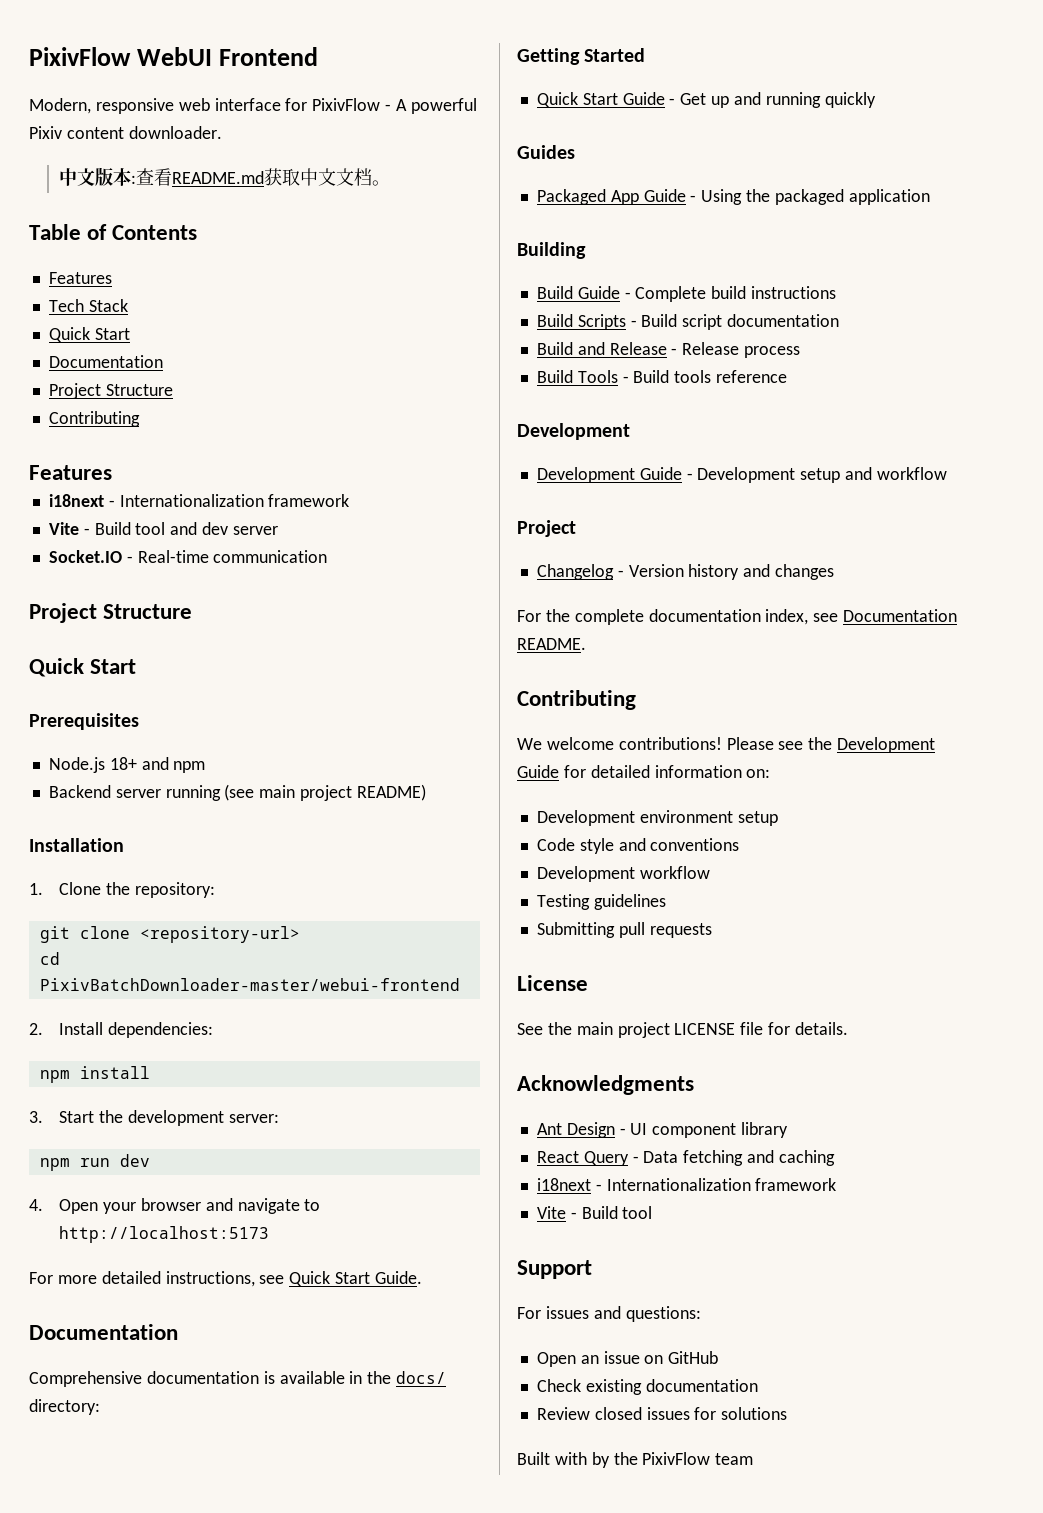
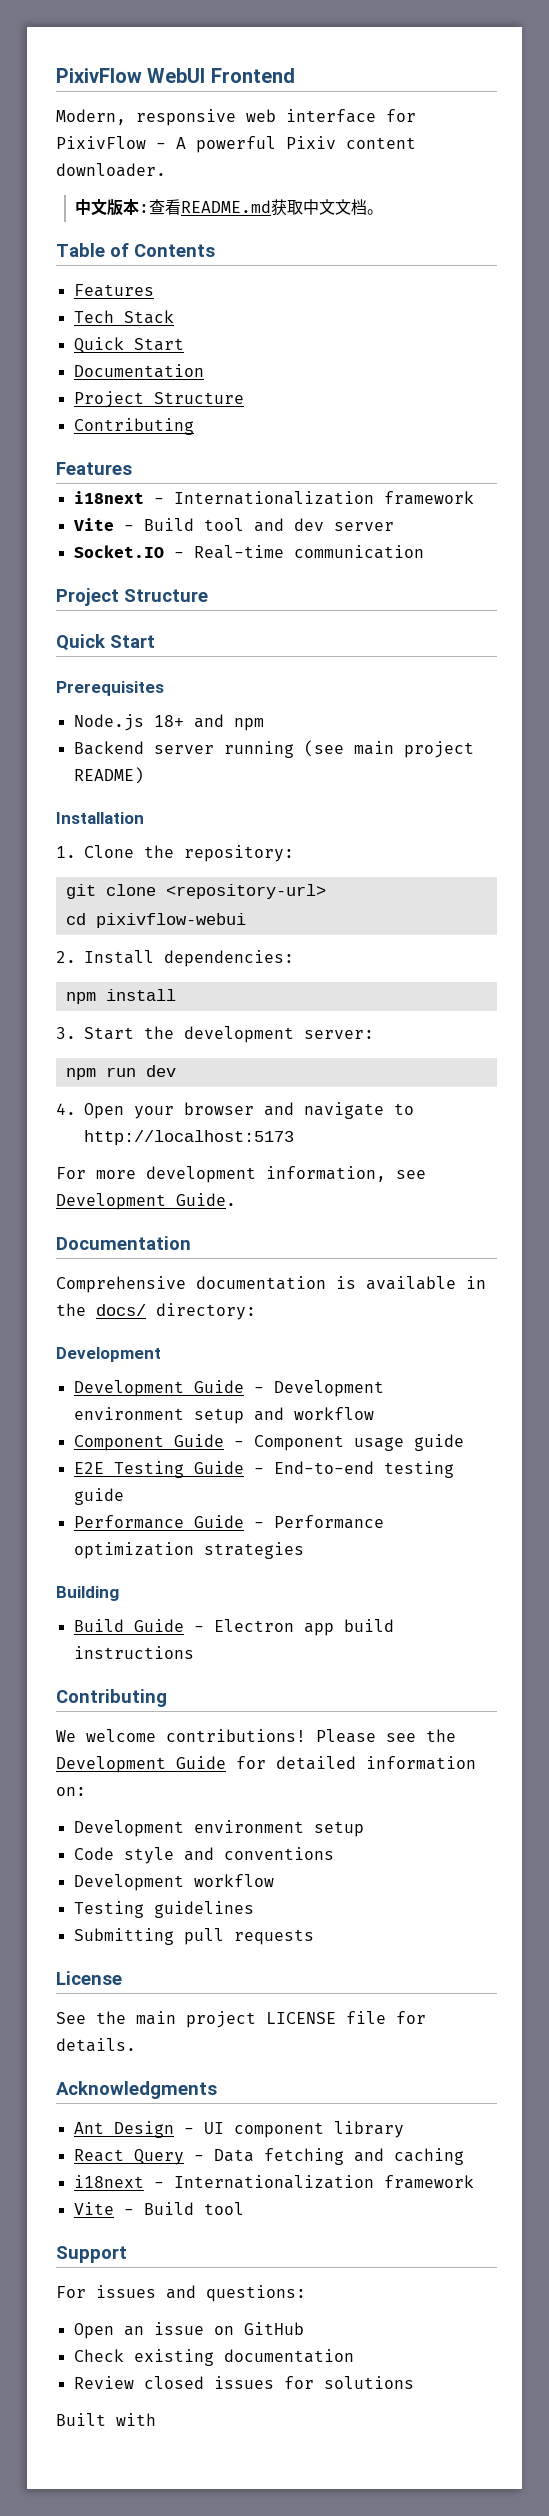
[39,978,460,991] PixivBatchDownloader-master/webui-frontend -> [95,913,246,928] pixivflow-webui
[101,1271,371,1287] detailed instructions, see Quick Start -> [146,1166,426,1183] [56,1193,166,1210] development information, see Development
[517,48,646,65] [536,92,876,108] [517,145,575,159] [536,189,930,205] Getting Started // Quick Start Guide - Get up and running quickly // Guides // Packaged App Guide - Using the packaged application -> [56,1347,161,1362] [73,1380,384,1397] [73,1407,374,1424] [73,1434,464,1451] [73,1461,454,1478] [73,1488,124,1505] [73,1515,384,1529] [73,1542,304,1559] Development // Development Guide - Development environment setup and workflow // Component Guide - Component usage guide // E2E Testing Guide - End-to-end testing guide // Performance Guide - Performance optimization strategies
[635,286,707,302] Complete -> [213,1619,334,1636] Electron app
[536,314,840,330] [536,342,801,358] [536,370,788,383] [517,423,630,440] [536,467,947,483] [517,520,576,537] [536,564,835,580] [517,609,958,625] [517,638,586,650] // Build Scripts - Build script documentation // Build and Release - Release process // Build Tools - Build tools reference // Development // Development Guide - Development setup and workflow // Project // Changelog - Version history and changes // For the complete documentation index, see Documentation README. -> (194, 1652) none
[591,1452,754,1468] by the PixivFlow team -> (156, 2419) none

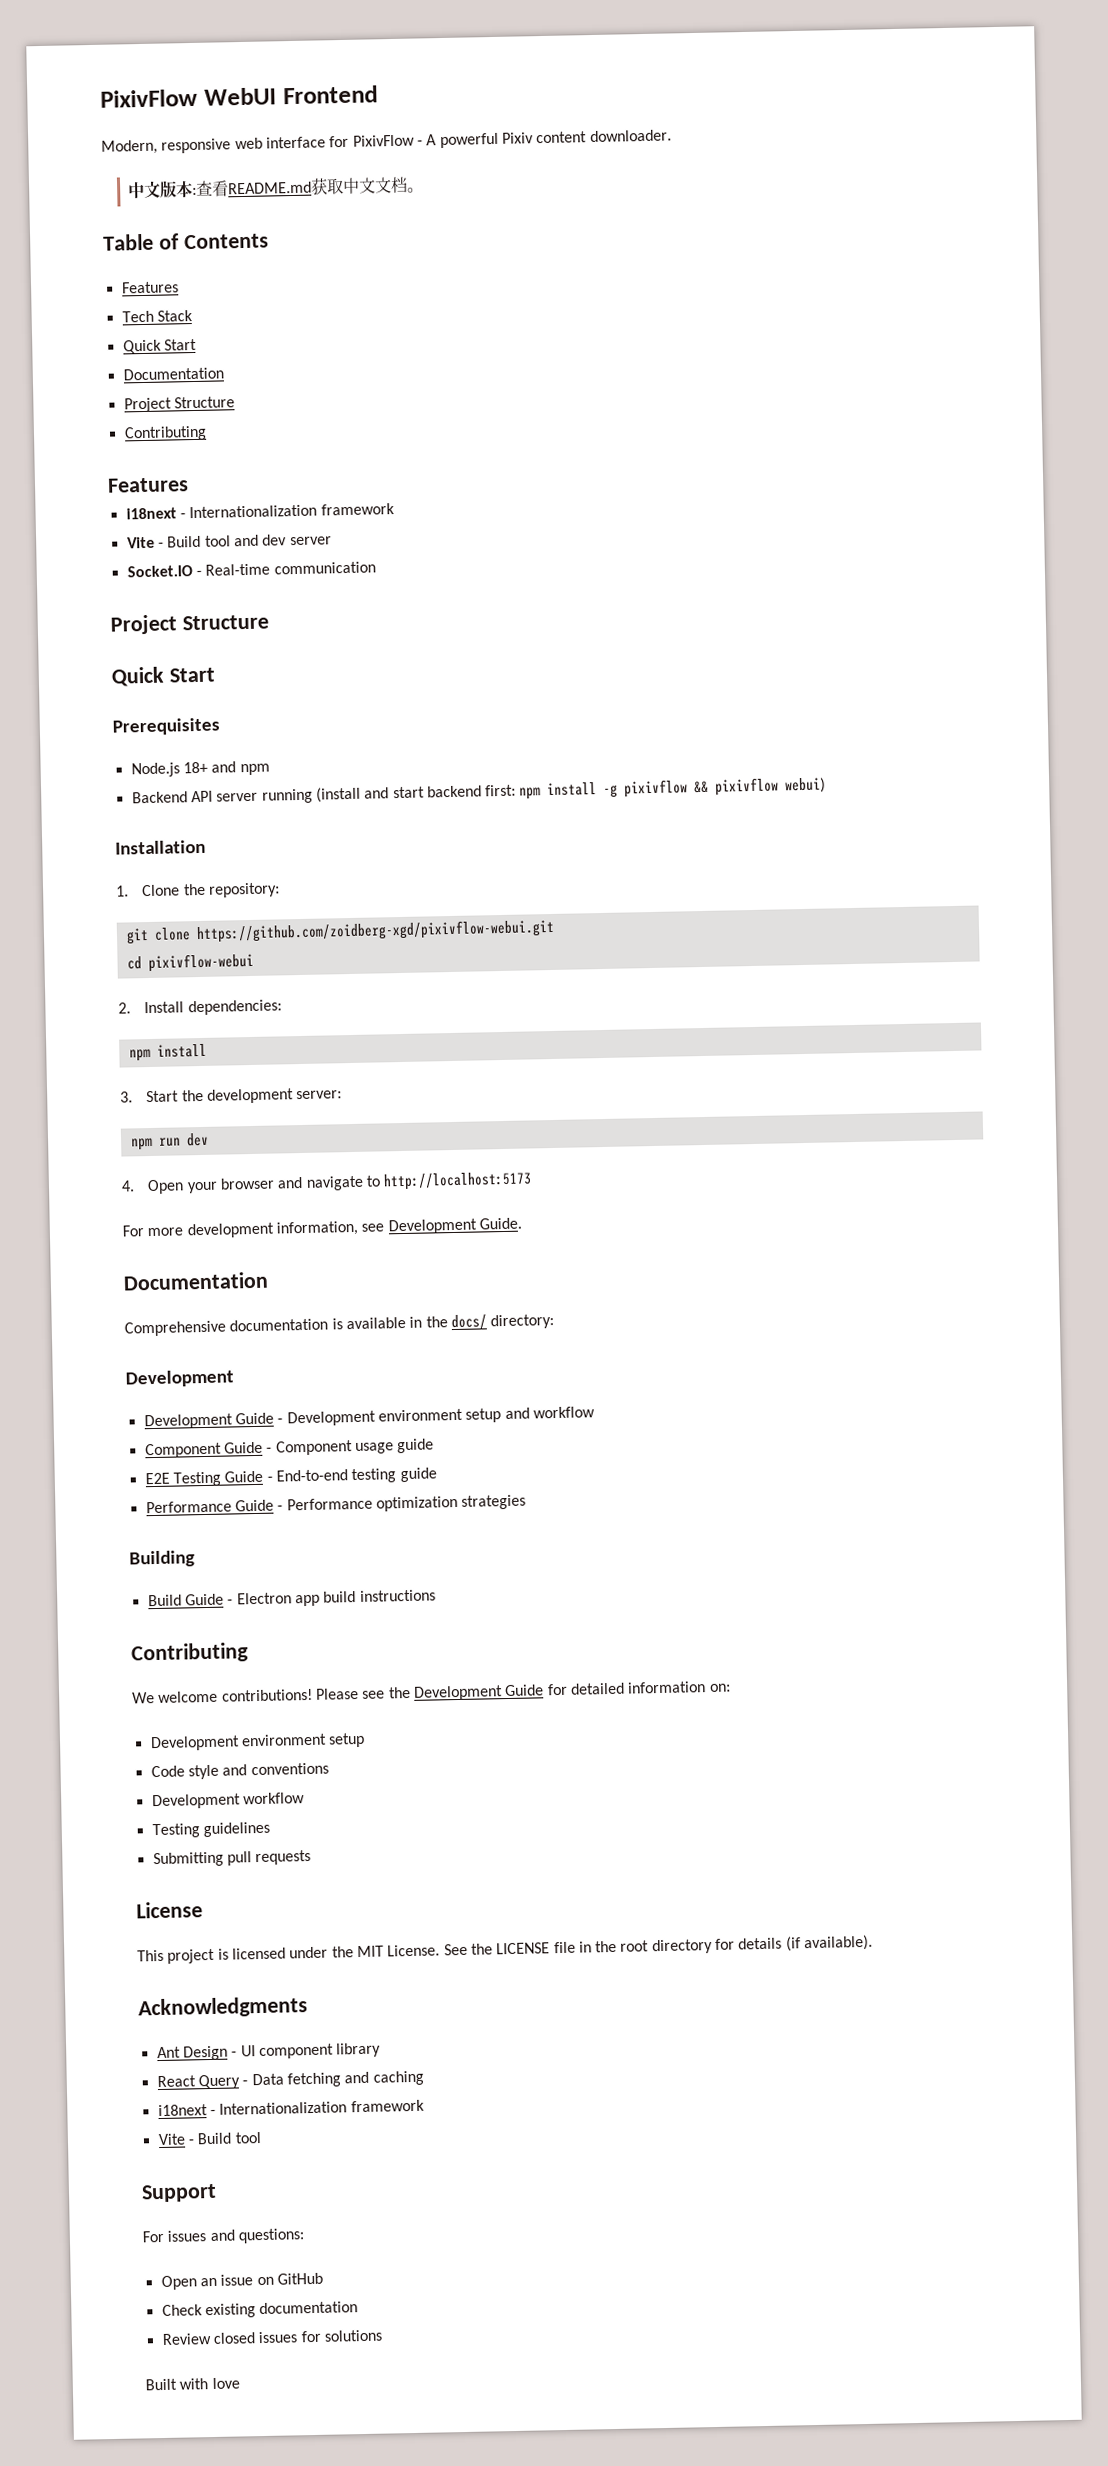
(144, 748) none -> [190,790,213,803] API
[303,740,474,758] [73,767,144,784] (see main project README) -> [315,777,827,803] (install and start backend first: npm install -g pixivflow && pixivflow webui)
[165,884,326,899] <repository-url> -> [195,918,555,944] https://github.com/zoidberg-xgd/pixivflow-webui.git
[56,2011,426,2028] [56,2038,136,2052] See the main project LICENSE file for details. -> [137,1934,874,1964] This project is licensed under the MIT License. See the LICENSE file in the root directory for details (if available).
(156, 2419) none -> [211,2377,240,2390] love

